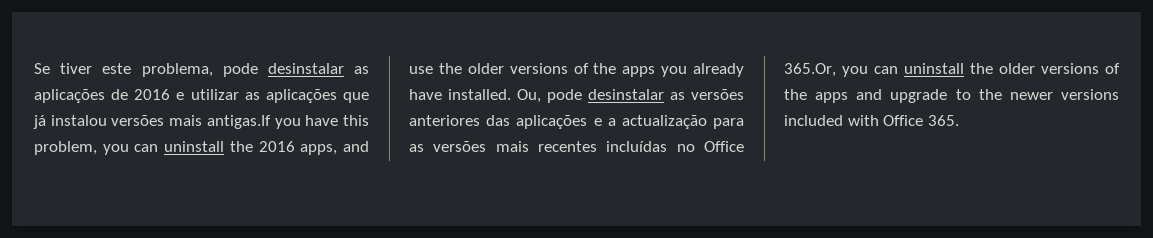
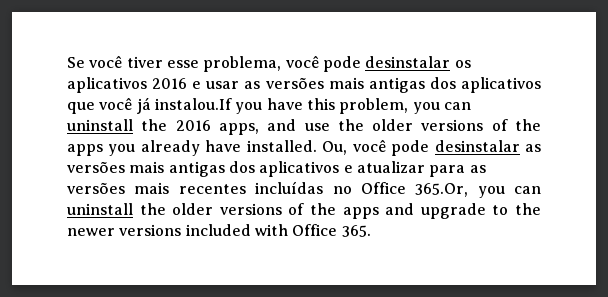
[60,63,369,77] [34,89,369,103] [33,115,271,129] tiver este problema, pode desinstalar as aplicações de 2016 e utilizar as aplicações que já instalou versões mais antigas.If -> [89,55,471,72] [67,77,541,93] [67,97,232,114] você tiver esse problema, você pode desinstalar os aplicativos 2016 e usar as versões mais antigas dos aplicativos que você já instalou.If
(541, 96) none -> [352,139,386,152] você
[409,115,707,129] anteriores das aplicações e a actualização -> [129,161,425,177] mais antigas dos aplicativos e atualizar

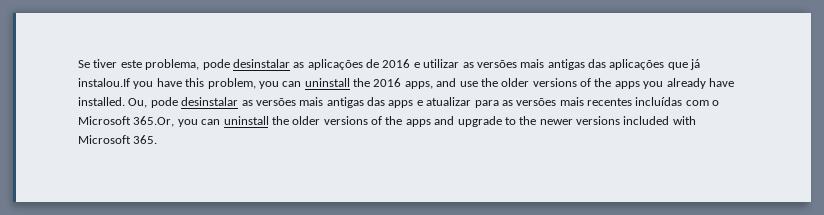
[89,55,471,72] [67,77,147,93] você tiver esse problema, você pode desinstalar os aplicativos -> [93,59,379,70] tiver este problema, pode desinstalar as aplicações de
[206,77,541,93] [67,97,133,114] usar as versões mais antigas dos aplicativos que você -> [423,59,688,70] utilizar as versões mais antigas das aplicações que
[352,139,386,152] você -> (148, 103) none
[228,161,340,177] dos aplicativos -> [367,97,414,108] das apps
[332,182,406,194] no Office -> [685,100,720,106] [78,116,131,125] com o Microsoft
[292,224,338,236] Office -> [78,135,131,144] Microsoft

